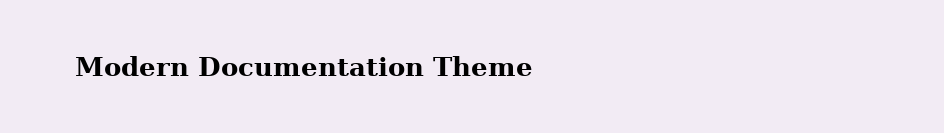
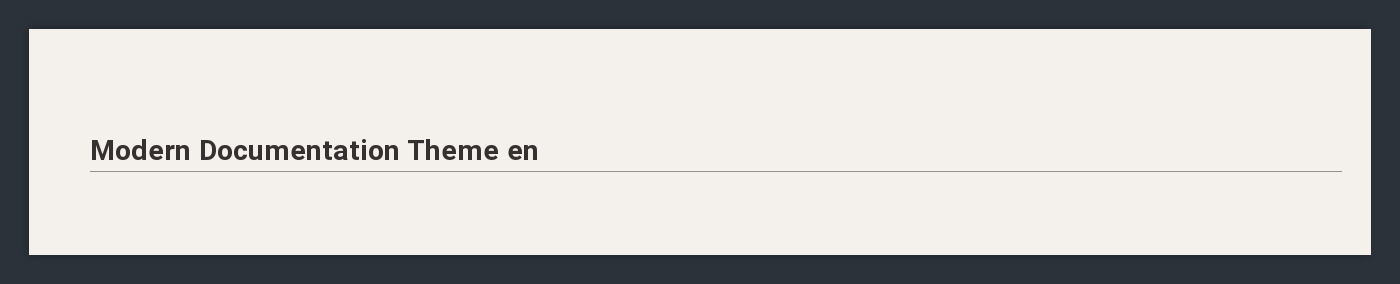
(533, 66) none -> [507,145,540,160] en

